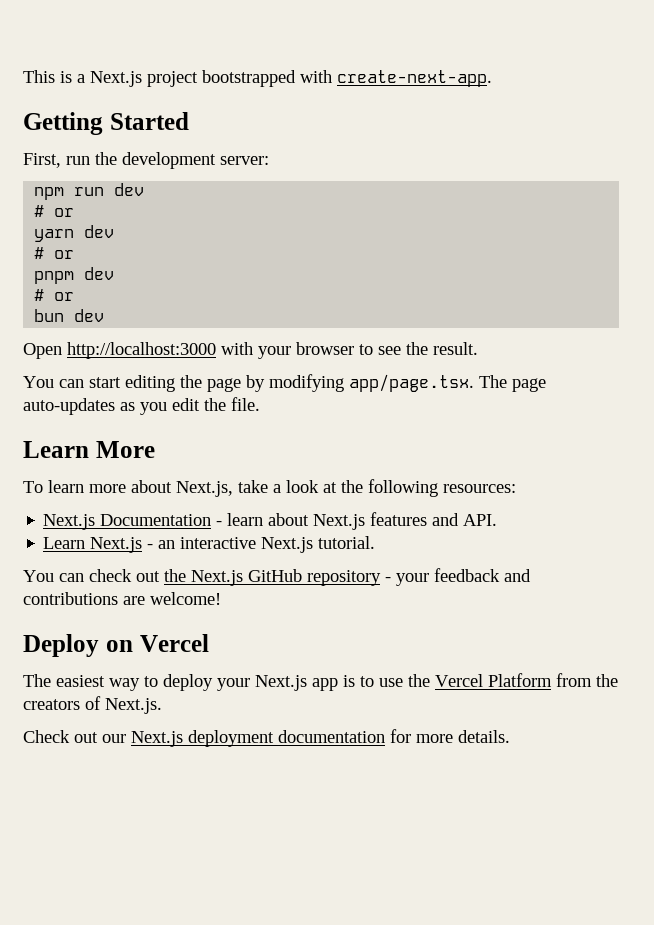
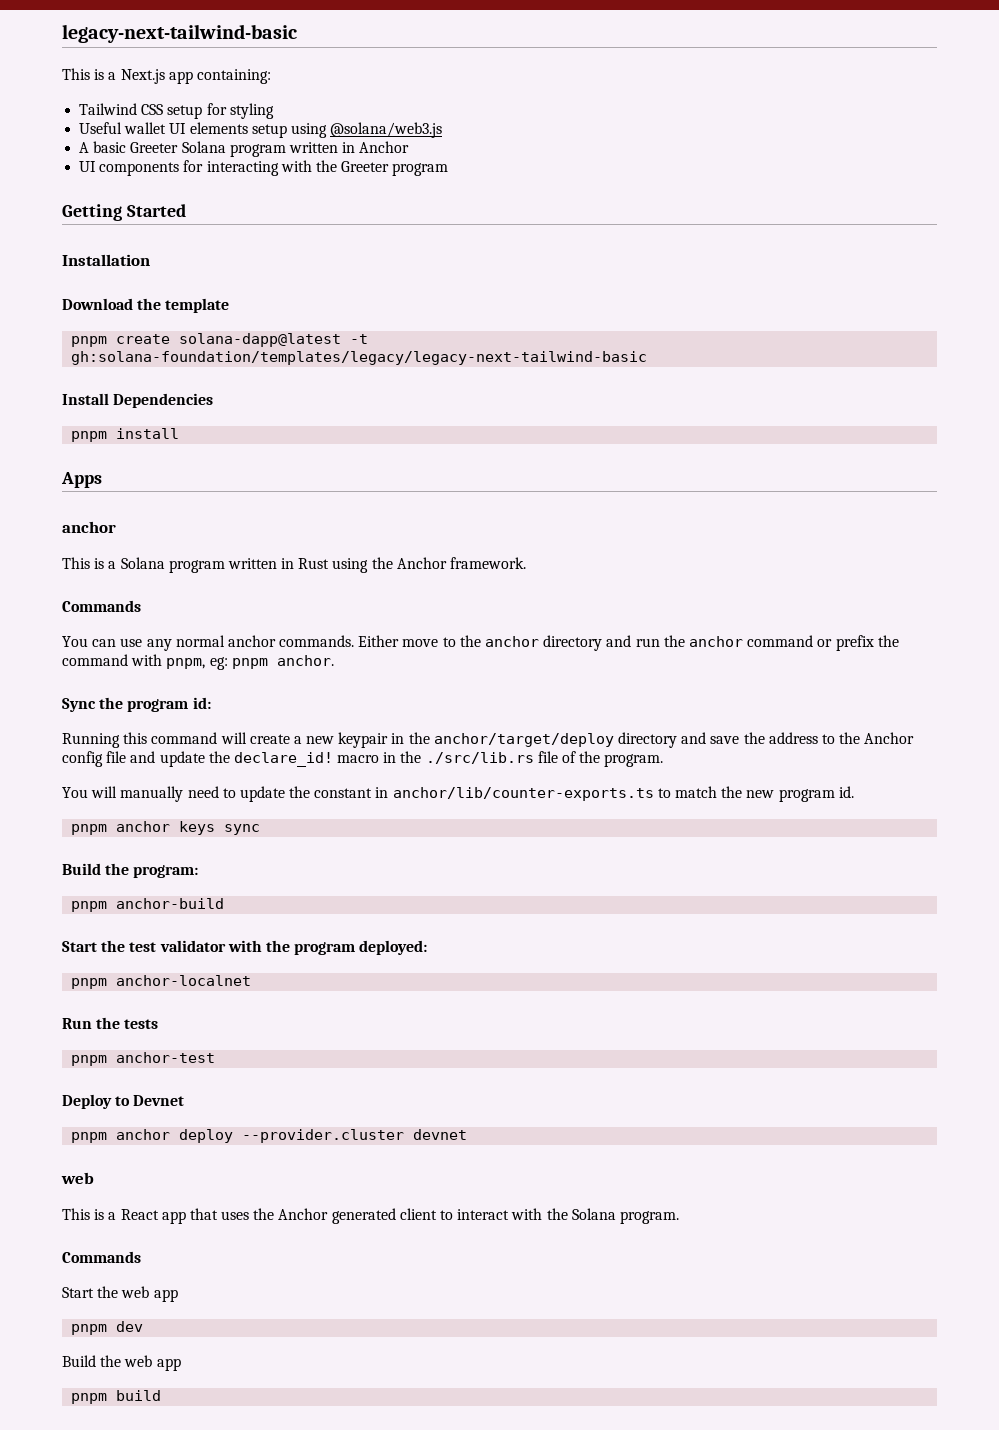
(23, 76) none -> [62,24,297,43] legacy-next-tailwind-basic //
[147,70,492,87] [23,112,189,135] [23,152,269,169] [34,183,145,200] [34,205,75,217] [34,225,115,242] [34,247,75,259] [34,267,115,284] [34,289,75,301] [34,309,105,322] [23,342,478,359] [23,374,546,392] [23,397,260,415] [23,441,155,458] [23,479,516,497] [43,512,498,530] [43,536,376,553] [23,568,531,586] [23,592,221,605] [23,634,209,657] [23,673,618,691] [23,696,162,714] [23,729,510,747] project bootstrapped with create-next-app. // Getting Started // First, run the development server: // npm run dev // # or // yarn dev // # or // pnpm dev // # or // bun dev // Open http://localhost:3000 with your browser to see the result. // You can start editing the page by modifying app/page.tsx. The page auto-updates as you edit the file. // Learn More // To learn more about Next.js, take a look at the following resources: // Next.js Documentation - learn about Next.js features and API. // Learn Next.js - an interactive Next.js tutorial. // You can check out the Next.js GitHub repository - your feedback and contributions are welcome! // Deploy on Vercel // The easiest way to deploy your Next.js app is to use the Vercel Platform from the creators of Next.js. // Check out our Next.js deployment documentation for more details. -> [168,69,271,84] [79,103,274,119] [79,122,443,138] [79,141,410,157] [79,160,449,176] [62,204,186,221] [62,254,150,266] [62,298,230,313] [71,333,369,347] [71,351,648,365] [62,393,214,408] [71,428,180,442] [61,472,102,488] [62,521,116,533] [62,557,527,573] [62,600,141,612] [62,635,899,651] [62,654,334,670] [62,697,211,712] [62,732,915,748] [62,751,664,767] [62,786,854,802] [71,821,261,835] [62,863,199,878] [71,898,225,912] [62,940,428,955] [71,975,252,989] [62,1017,159,1029] [71,1052,216,1066] [62,1094,185,1109] [71,1129,468,1143] [61,1172,94,1184] [62,1208,679,1224] [62,1251,141,1263] [62,1286,178,1302] [71,1321,144,1335] [62,1355,181,1371] [71,1390,162,1404] app containing: // Tailwind CSS setup for styling // Useful wallet UI elements setup using @solana/web3.js // A basic Greeter Solana program written in Anchor // UI components for interacting with the Greeter program // Getting Started // Installation // Download the template // pnpm create solana-dapp@latest -t gh:solana-foundation/templates/legacy/legacy-next-tailwind-basic // Install Dependencies // pnpm install // Apps // anchor // This is a Solana program written in Rust using the Anchor framework. // Commands // You can use any normal anchor commands. Either move to the anchor directory and run the anchor command or prefix the command with pnpm, eg: pnpm anchor. // Sync the program id: // Running this command will create a new keypair in the anchor/target/deploy directory and save the address to the Anchor config file and update the declare_id! macro in the ./src/lib.rs file of the program. // You will manually need to update the constant in anchor/lib/counter-exports.ts to match the new program id. // pnpm anchor keys sync // Build the program: // pnpm anchor-build // Start the test validator with the program deployed: // pnpm anchor-localnet // Run the tests // pnpm anchor-test // Deploy to Devnet // pnpm anchor deploy --provider.cluster devnet // web // This is a React app that uses the Anchor generated client to interact with the Solana program. // Commands // Start the web app // pnpm dev // Build the web app // pnpm build

